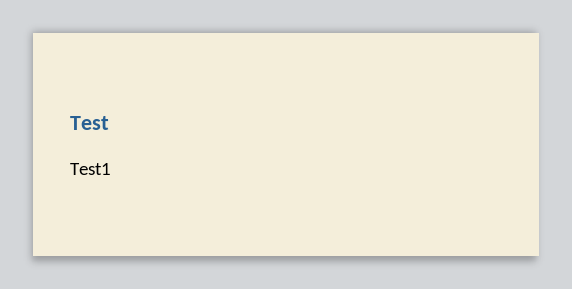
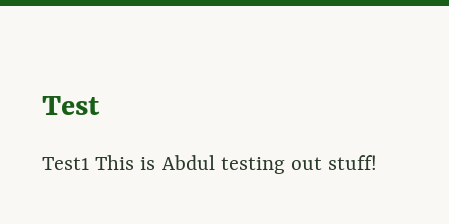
(111, 169) none -> [95,155,378,174] This is Abdul testing out stuff!

